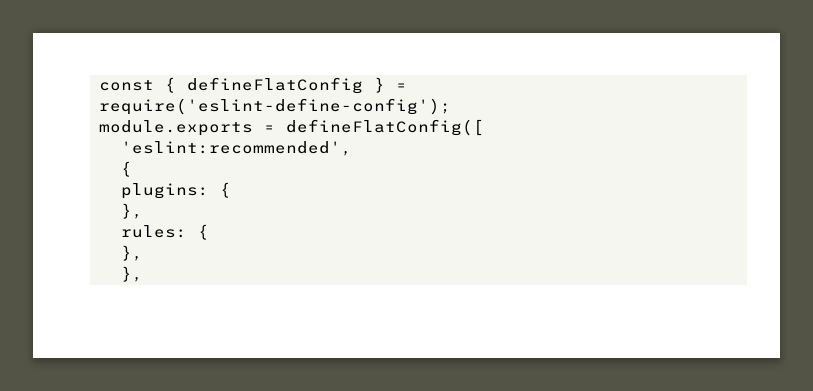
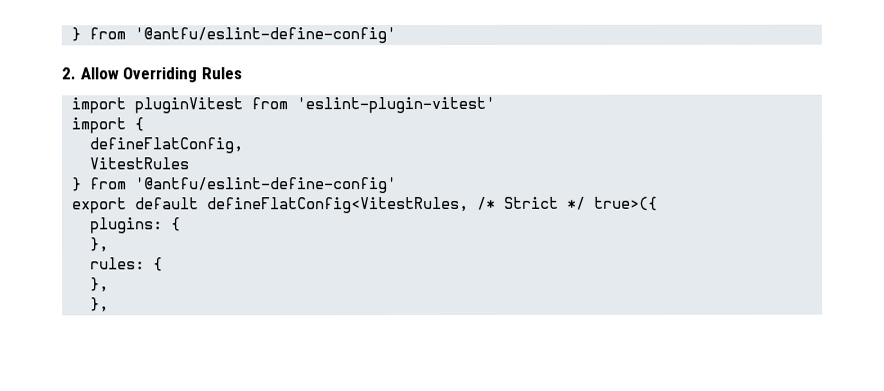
[99,77,408,94] [99,98,452,115] [99,119,485,136] [121,141,353,156] [121,161,133,177] const { defineFlatConfig } = require('eslint-define-config'); // module.exports = defineFlatConfig([ // 'eslint:recommended', // { -> [70,27,396,44] [61,67,242,83] [70,96,495,114] [70,117,144,134] [88,137,243,154] [88,157,189,170] [70,177,396,194] [71,196,658,214] } from '@antfu/eslint-define-config' // 2. Allow Overriding Rules // import pluginVitest from 'eslint-plugin-vitest' // import { // defineFlatConfig, // VitestRules // } from '@antfu/eslint-define-config' // export default defineFlatConfig<VitestRules, /* Strict */ true>({

